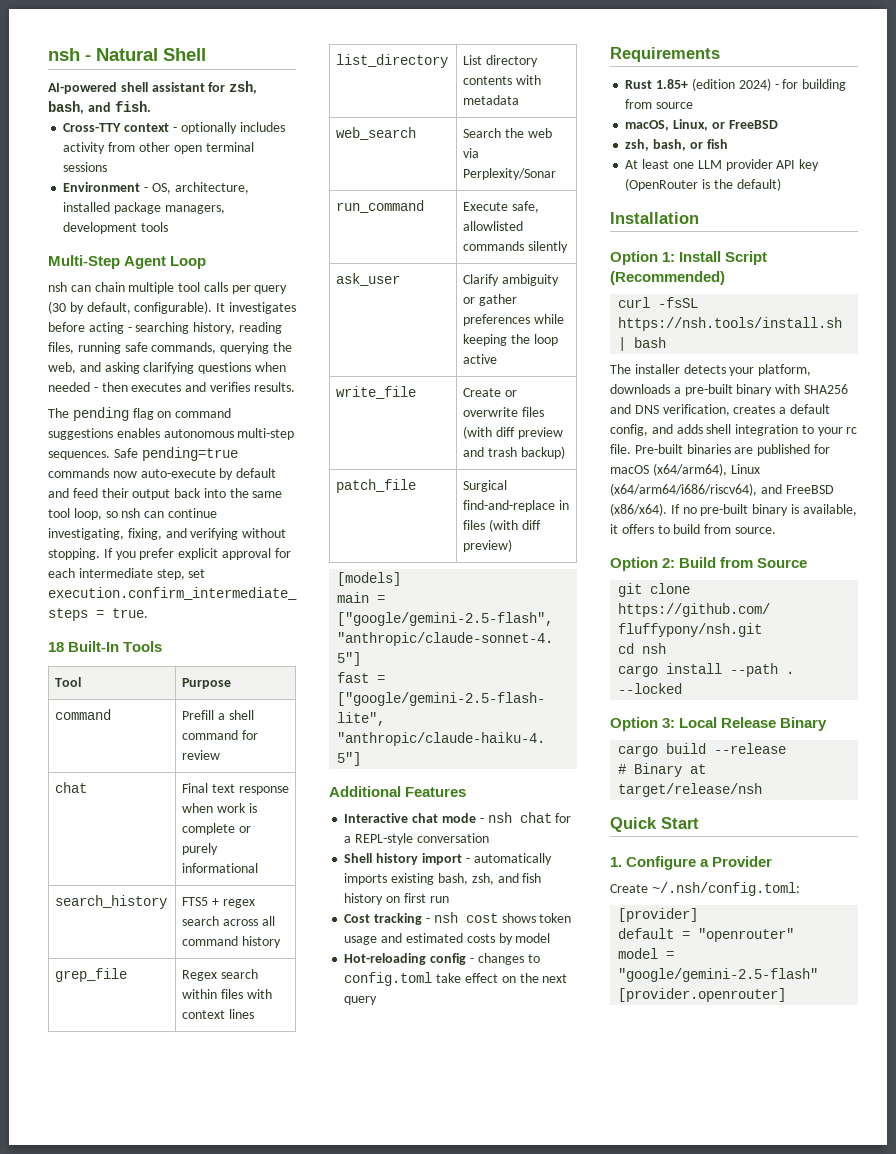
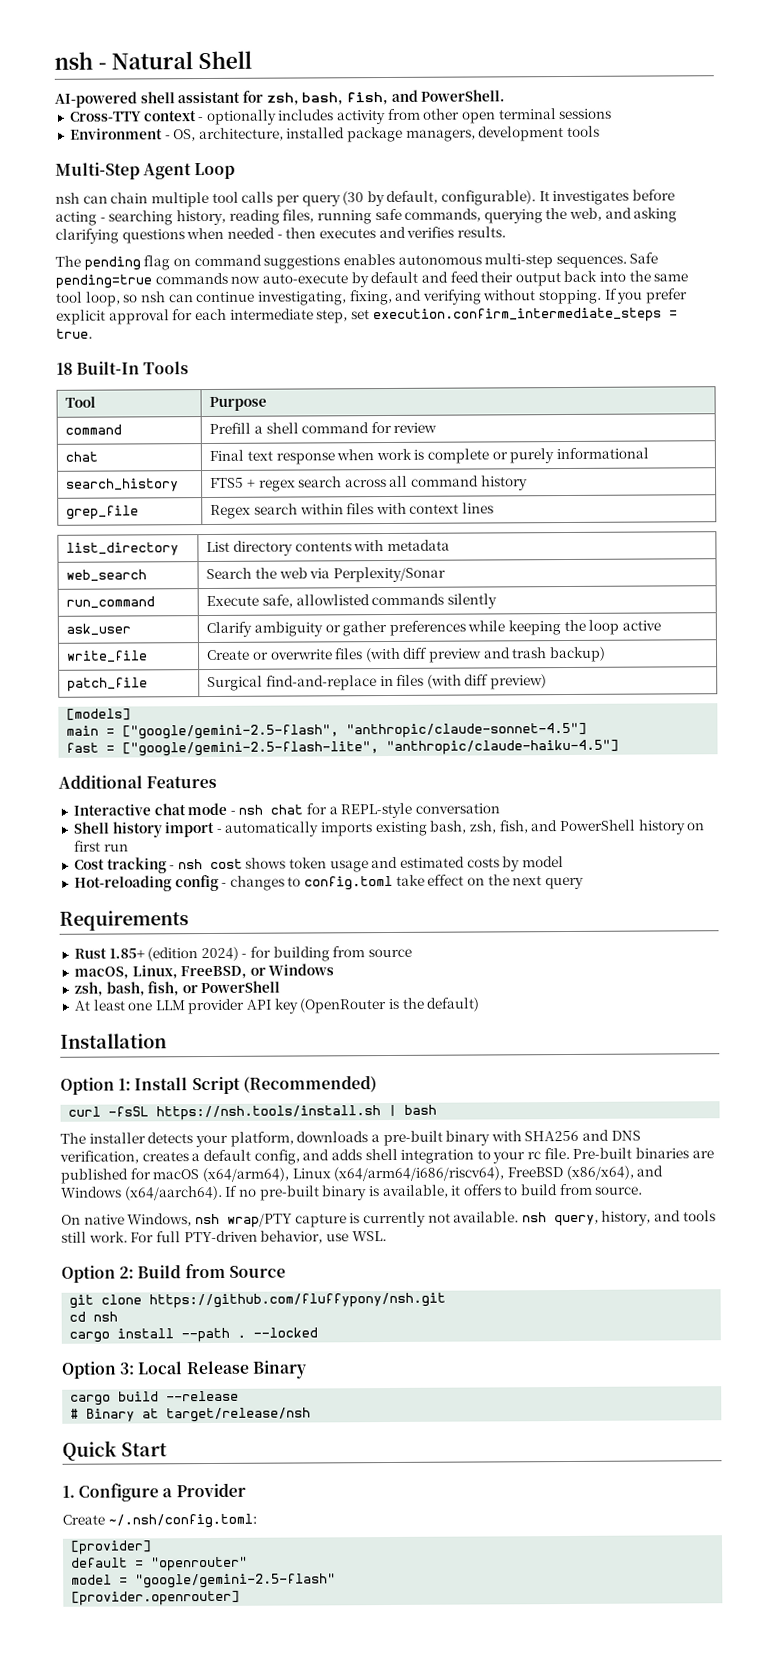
[87,101,151,112] and fish. -> [345,89,506,106] fish, and PowerShell.
[497,873,542,883] and fish -> [498,819,636,834] fish, and PowerShell
[711,120,778,129] [625,139,728,151] or FreeBSD // zsh, bash, or fish -> [180,963,335,980] [73,980,281,997] FreeBSD, or Windows // zsh, bash, fish, or PowerShell
[760,484,834,494] [610,503,667,516] and FreeBSD (x86/x64). -> [506,1165,664,1181] [60,1185,223,1201] FreeBSD (x86/x64), and Windows (x64/aarch64).
(776, 530) none -> [61,1210,716,1228] [61,1230,387,1244] // On native Windows, nsh wrap/PTY capture is currently not available. nsh query, history, and tools still work. For full PTY-driven behavior, use WSL.

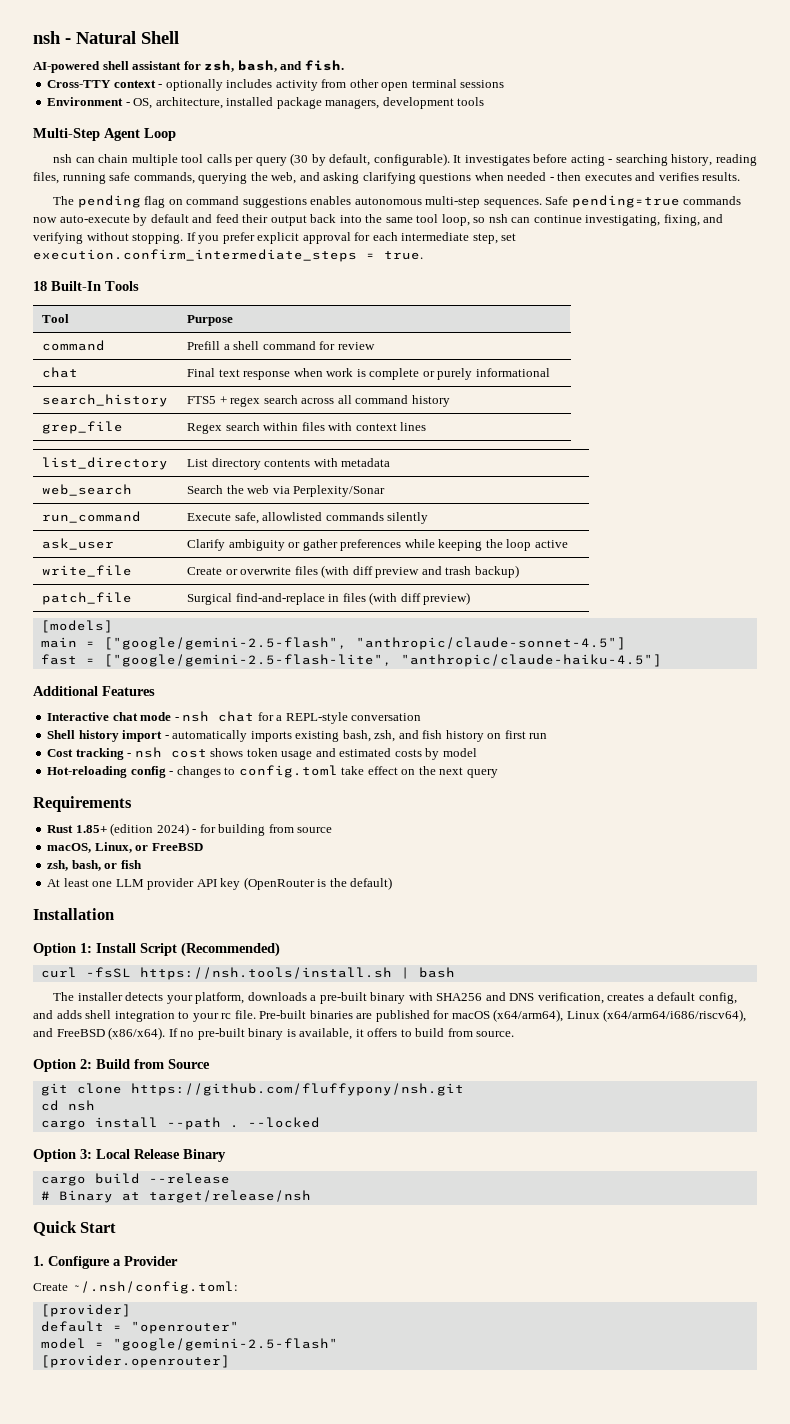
[345,89,506,106] fish, and PowerShell. -> [280,60,344,71] and fish.
[498,819,636,834] fish, and PowerShell -> [398,730,443,739] and fish
[180,963,335,980] [73,980,281,997] FreeBSD, or Windows // zsh, bash, fish, or PowerShell -> [135,843,203,851] [47,860,142,871] or FreeBSD // zsh, bash, or fish
[506,1165,664,1181] [60,1185,223,1201] FreeBSD (x86/x64), and Windows (x64/aarch64). -> [33,1027,166,1040] and FreeBSD (x86/x64).
[61,1210,716,1228] [61,1230,387,1244] // On native Windows, nsh wrap/PTY capture is currently not available. nsh query, history, and tools still work. For full PTY-driven behavior, use WSL. -> (515, 1034) none

